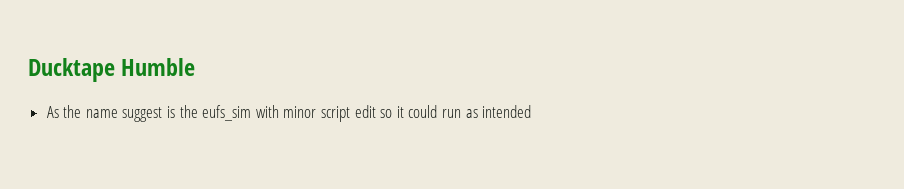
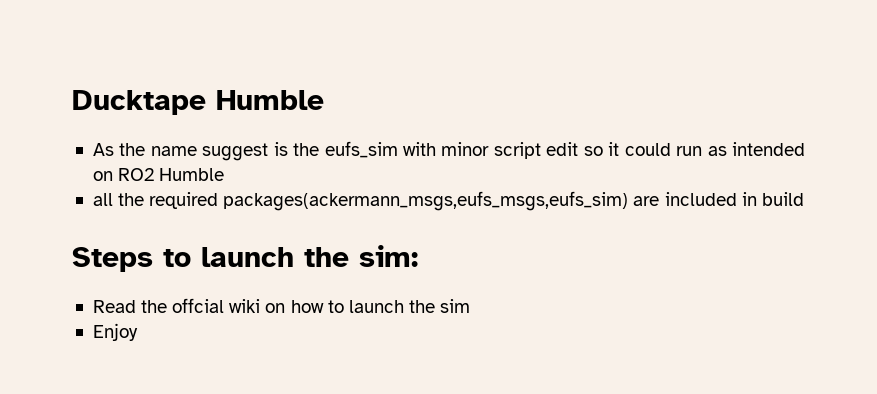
(532, 111) none -> [92,168,225,181] [92,191,804,211] [72,245,418,272] [92,298,471,313] [92,323,138,341] on RO2 Humble // all the required packages(ackermann_msgs,eufs_msgs,eufs_sim) are included in build // Steps to launch the sim: // Read the offcial wiki on how to launch the sim // Enjoy

